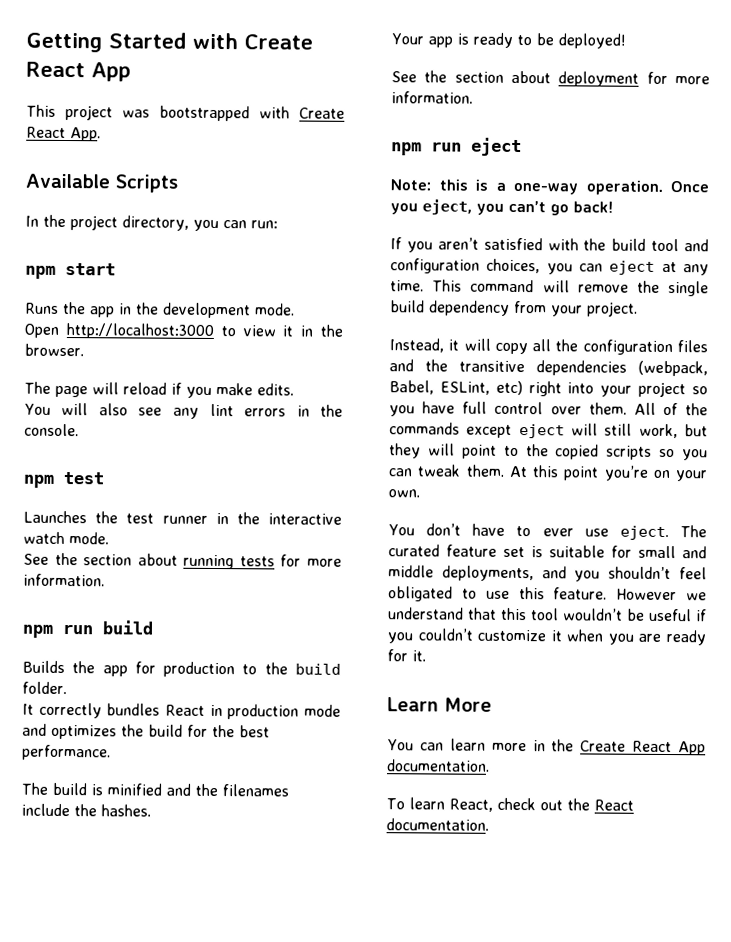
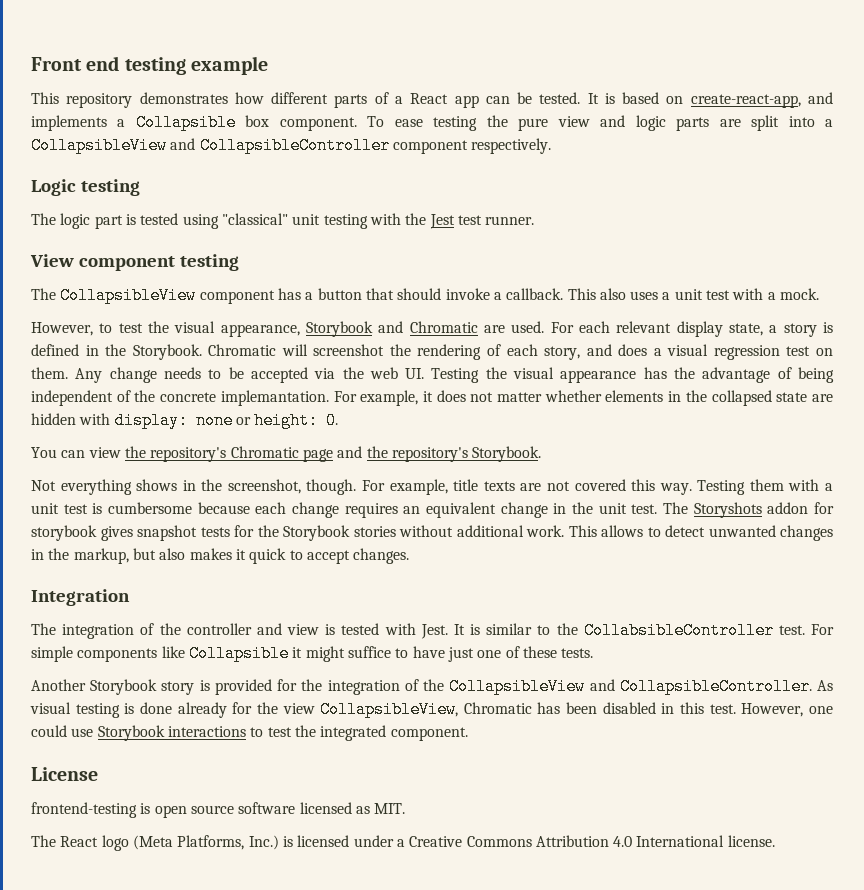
[26,32,313,53] [26,61,131,82] [26,104,345,122] [26,126,101,142] [25,173,178,193] [25,214,278,232] [25,263,116,279] [25,301,295,319] [24,323,343,339] [24,343,84,357] [24,381,294,398] [24,402,343,419] [24,423,79,437] [23,472,104,488] [23,510,342,525] [23,531,109,545] [23,552,342,570] [23,573,105,587] [22,620,154,638] [22,660,341,678] [22,681,67,695] [22,702,341,720] [22,723,270,740] [22,744,111,761] [21,782,289,797] [21,803,151,817] [391,32,626,49] [391,70,710,87] [391,91,473,104] [391,137,522,157] [390,179,709,195] [390,199,613,216] [390,237,709,253] [390,258,709,276] [390,279,709,297] [390,300,638,317] [389,338,708,356] [389,359,708,377] [389,380,708,398] [389,401,708,417] [389,422,708,439] [389,443,708,461] [388,464,708,482] [388,489,420,498] [388,523,707,541] [388,544,707,559] [388,565,707,582] [388,586,707,602] [388,607,707,622] [387,628,706,646] [387,649,426,662] [387,697,492,712] [387,738,706,756] [387,759,490,772] [386,797,634,812] [386,818,489,831] Getting Started with Create React App // This project was bootstrapped with Create React App. // Available Scripts // In the project directory, you can run: // npm start // Runs the app in the development mode. // Open http://localhost:3000 to view it in the browser. // The page will reload if you make edits. // You will also see any lint errors in the console. // npm test // Launches the test runner in the interactive watch mode. // See the section about running tests for more information. // npm run build // Builds the app for production to the build folder. // It correctly bundles React in production mode and optimizes the build for the best performance. // The build is minified and the filenames include the hashes. // Your app is ready to be deployed! // See the section about deployment for more information. // npm run eject // Note: this is a one-way operation. Once you eject, you can’t go back! // If you aren’t satisfied with the build tool and configuration choices, you can eject at any time. This command will remove the single build dependency from your project. // Instead, it will copy all the configuration files and the transitive dependencies (webpack, Babel, ESLint, etc) right into your project so you have full control over them. All of the commands except eject will still work, but they will point to the copied scripts so you can tweak them. At this point you’re on your own. // You don’t have to ever use eject. The curated feature set is suitable for small and middle deployments, and you shouldn’t feel obligated to use this feature. However we understand that this tool wouldn’t be useful if you couldn’t customize it when you are ready for it. // Learn More // You can learn more in the Create React App documentation. // To learn React, check out the React documentation. -> [31,56,269,75] [31,92,834,108] [31,114,834,131] [31,137,552,154] [31,179,140,196] [31,213,535,229] [30,254,239,271] [31,287,820,304] [31,321,834,337] [31,344,833,360] [31,367,834,383] [31,390,834,406] [31,412,339,429] [31,446,542,462] [31,479,833,495] [31,502,834,518] [31,525,833,541] [31,548,410,564] [31,589,130,606] [31,622,834,639] [31,645,594,662] [31,678,834,695] [30,701,833,718] [31,725,468,741] [31,767,98,781] [31,802,406,818] [31,835,775,851] Front end testing example // This repository demonstrates how different parts of a React app can be tested. It is based on create-react-app, and implements a Collapsible box component. To ease testing the pure view and logic parts are split into a CollapsibleView and CollapsibleController component respectively. // Logic testing // The logic part is tested using "classical" unit testing with the Jest test runner. // View component testing // The CollapsibleView component has a button that should invoke a callback. This also uses a unit test with a mock. // However, to test the visual appearance, Storybook and Chromatic are used. For each relevant display state, a story is defined in the Storybook. Chromatic will screenshot the rendering of each story, and does a visual regression test on them. Any change needs to be accepted via the web UI. Testing the visual appearance has the advantage of being independent of the concrete implemantation. For example, it does not matter whether elements in the collapsed state are hidden with display: none or height: 0. // You can view the repository's Chromatic page and the repository's Storybook. // Not everything shows in the screenshot, though. For example, title texts are not covered this way. Testing them with a unit test is cumbersome because each change requires an equivalent change in the unit test. The Storyshots addon for storybook gives snapshot tests for the Storybook stories without additional work. This allows to detect unwanted changes in the markup, but also makes it quick to accept changes. // Integration // The integration of the controller and view is tested with Jest. It is similar to the CollabsibleController test. For simple components like Collapsible it might suffice to have just one of these tests. // Another Storybook story is provided for the integration of the CollapsibleView and CollapsibleController. As visual testing is done already for the view CollapsibleView, Chromatic has been disabled in this test. However, one could use Storybook interactions to test the integrated component. // License // frontend-testing is open source software licensed as MIT. // The React logo (Meta Platforms, Inc.) is licensed under a Creative Commons Attribution 4.0 International license.

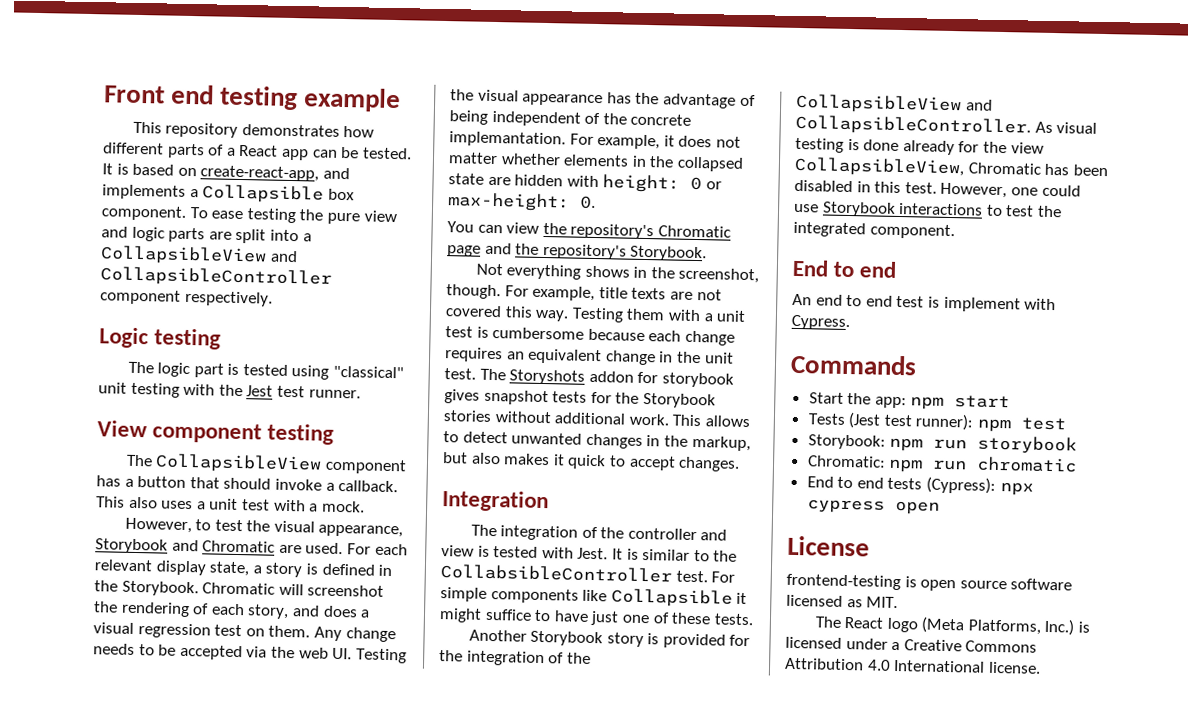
[114,412,319,429] display: none or height: -> [602,174,722,193] [447,192,570,212] height: 0 or max-height:
(468, 734) none -> [792,259,898,278] [792,293,1057,313] [791,314,850,331] [790,353,917,376] [808,392,1011,410] [807,412,1067,433] [807,434,1078,455] [806,455,1078,473] [806,476,1034,496] [806,499,940,515] // End to end // An end to end test is implement with Cypress. // Commands // Start the app: npm start // Tests (Jest test runner): npm test // Storybook: npm run storybook // Chromatic: npm run chromatic // End to end tests (Cypress): npx cypress open

